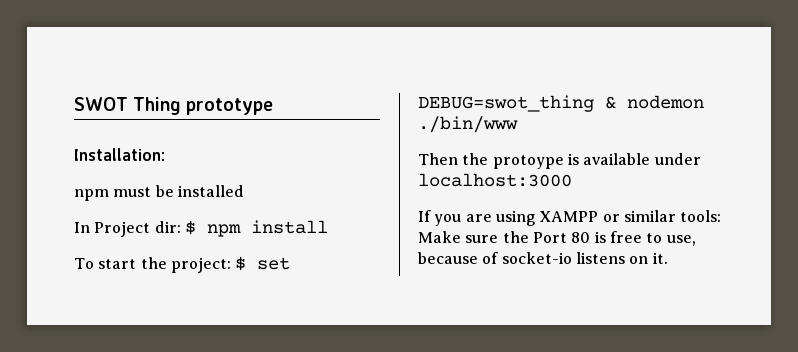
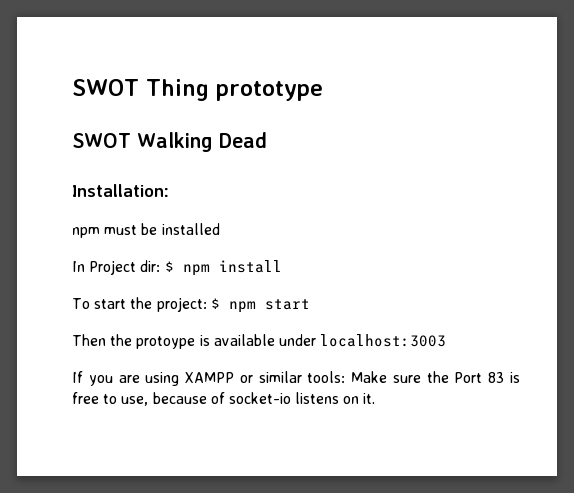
(274, 106) none -> [72,132,267,152] // SWOT Walking Dead
[257,257,291,270] [418,95,704,112] [418,116,518,133] set DEBUG=swot_thing & nodemon ./bin/www -> [228,299,310,313] npm start
[418,173,572,187] localhost:3000 -> [320,334,447,347] localhost:3003
[571,232,591,243] 80 -> [488,372,505,383] 83

